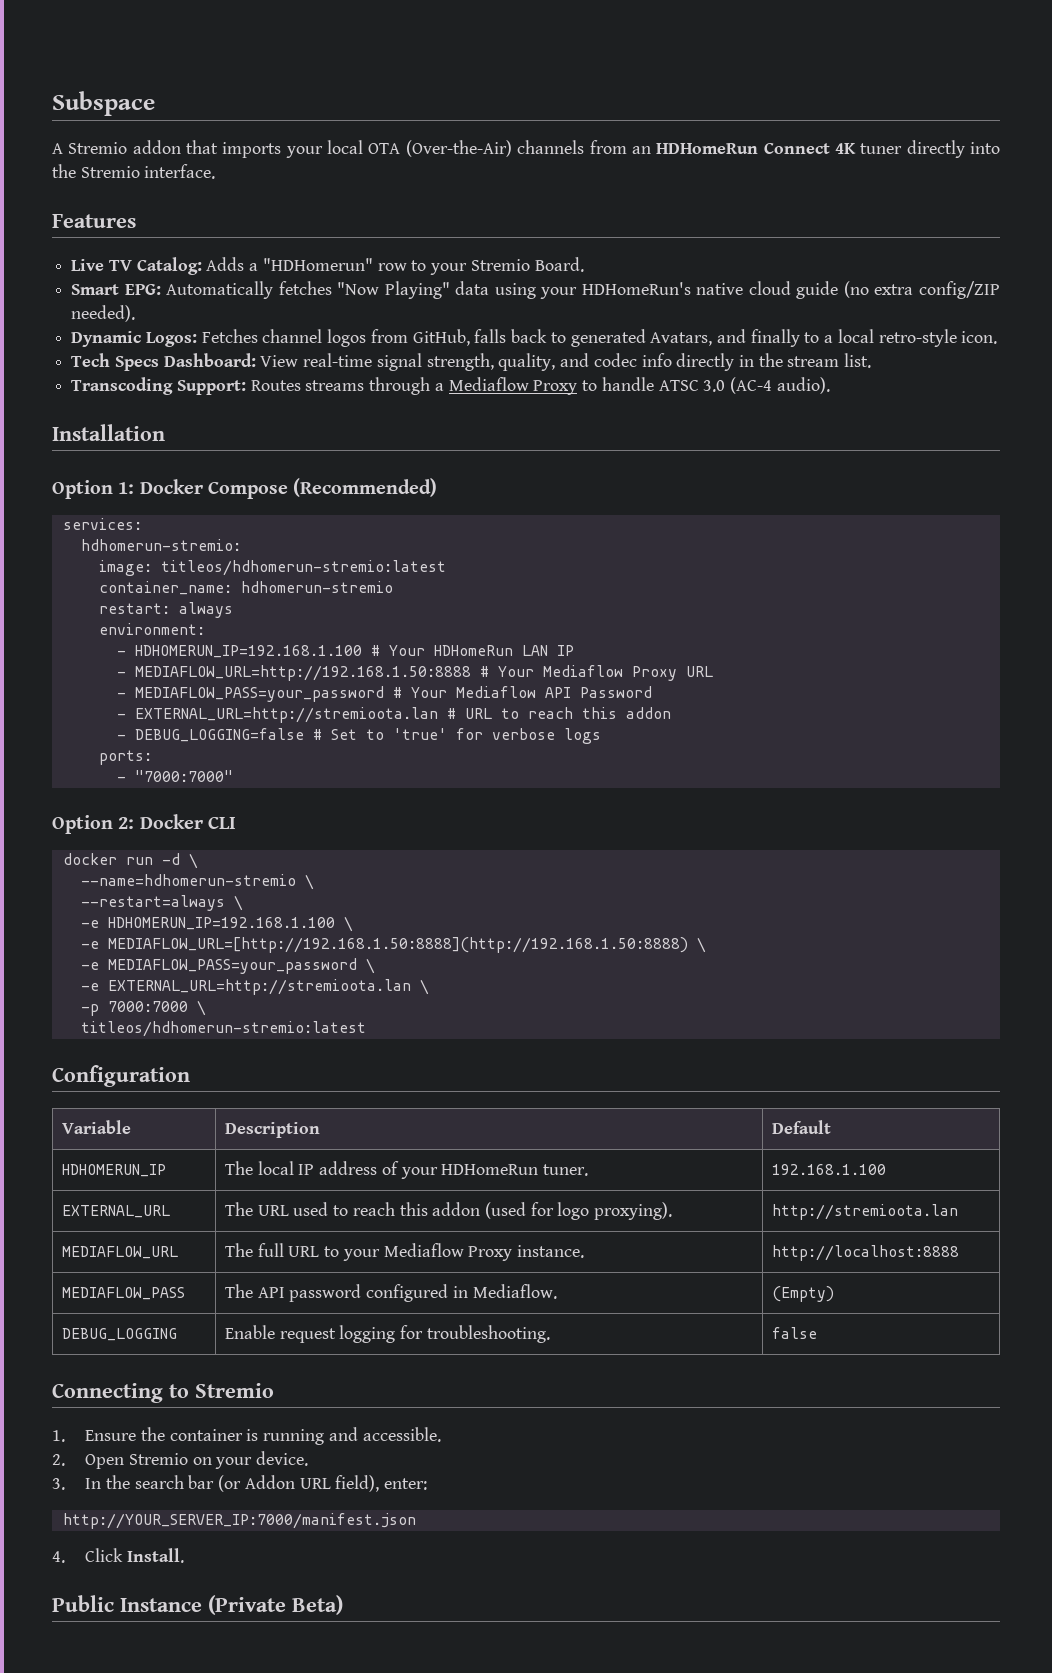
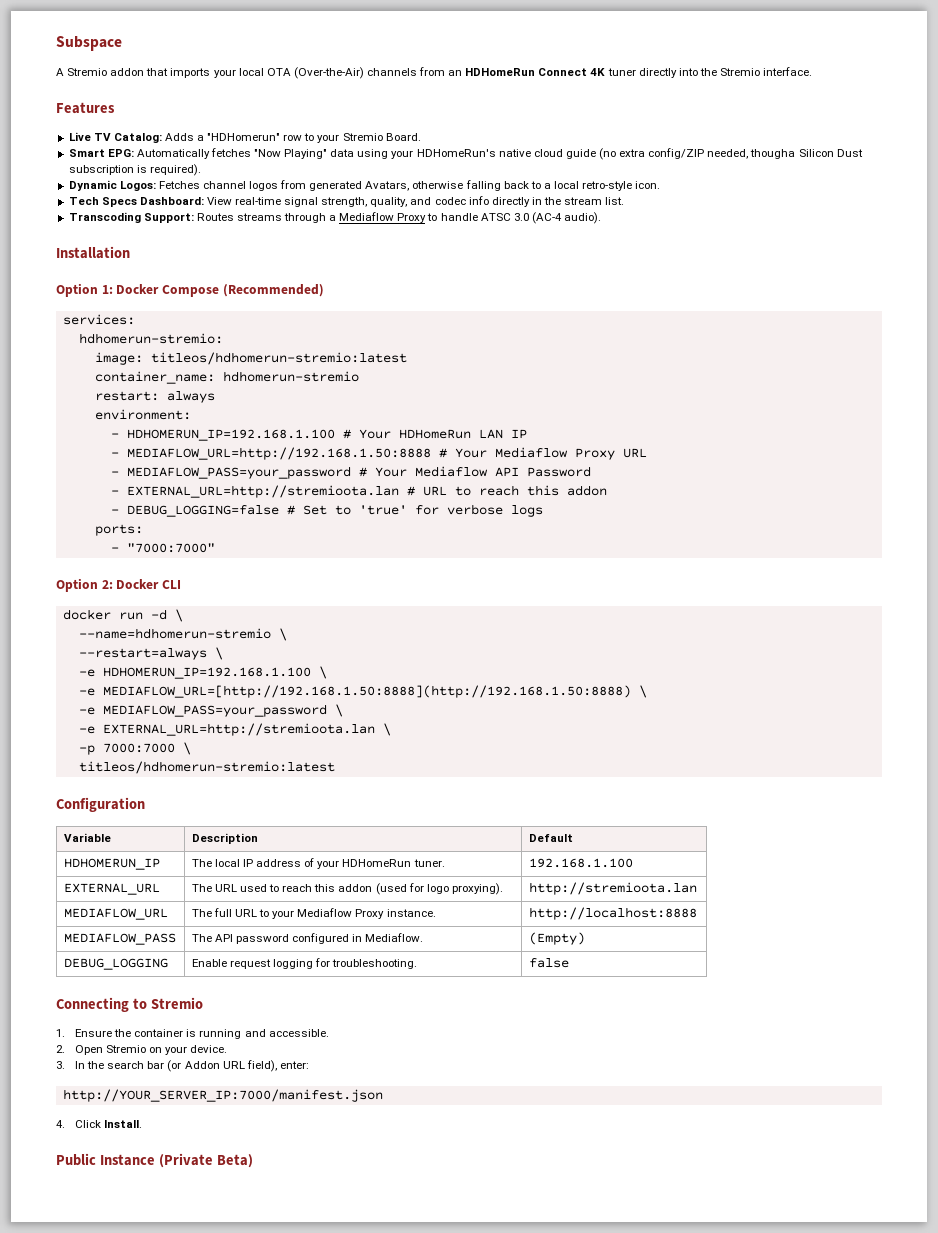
[71,305,136,322] needed). -> [707,149,863,159] [68,164,201,176] needed, thougha Silicon Dust subscription is required).
[412,329,800,347] GitHub, falls back to generated Avatars, and finally -> [309,180,529,191] generated Avatars, otherwise falling back

